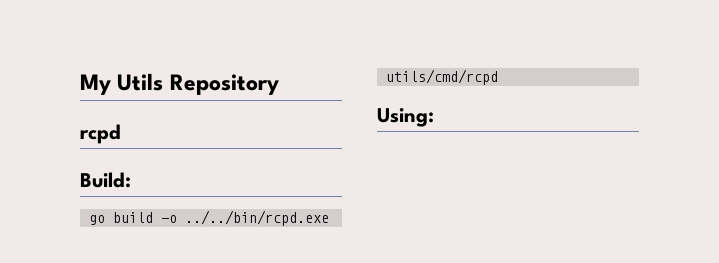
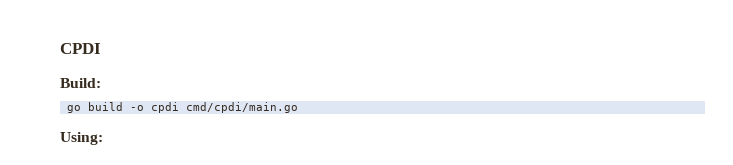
[80,73,279,95] [80,124,121,144] My Utils Repository // rcpd -> [60,43,101,54] CPDI
[185,210,329,226] [386,69,498,85] ../../bin/rcpd.exe utils/cmd/rcpd -> [150,102,298,113] cpdi cmd/cpdi/main.go

